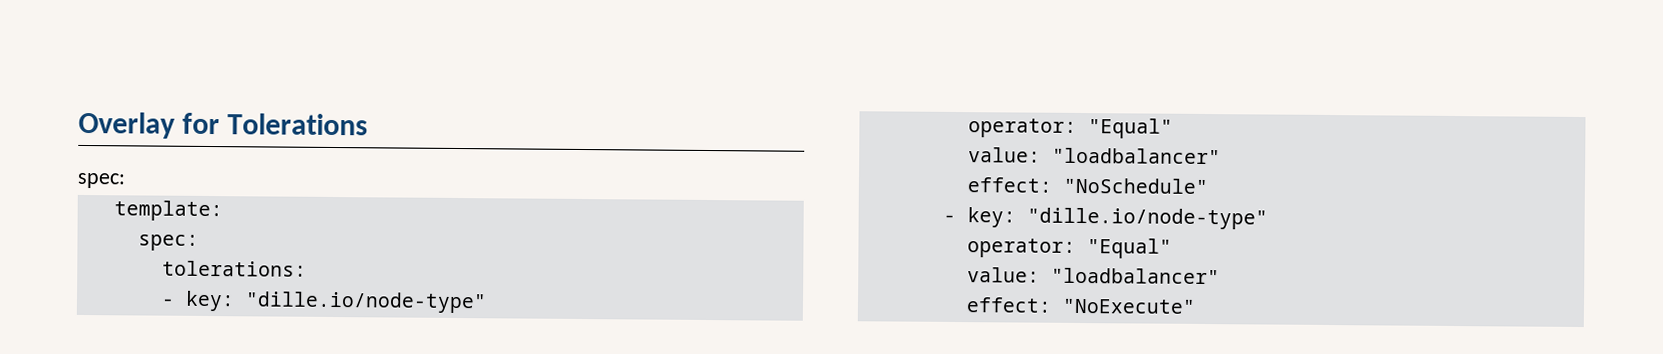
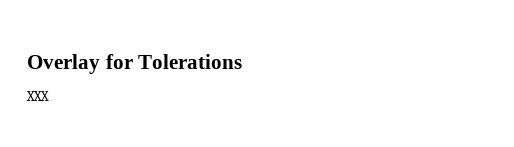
[77,172,126,189] [113,200,223,222] [137,234,199,251] [161,260,307,277] [160,290,487,314] [967,118,1173,139] [967,147,1221,165] [966,177,1208,195] [942,207,1268,230] [966,238,1172,259] [966,267,1220,285] [965,297,1196,314] spec: // template: // spec: // tolerations: // - key: "dille.io/node-type" // operator: "Equal" // value: "loadbalancer" // effect: "NoSchedule" // - key: "dille.io/node-type" // operator: "Equal" // value: "loadbalancer" // effect: "NoExecute" -> [26,91,49,101] XXX

